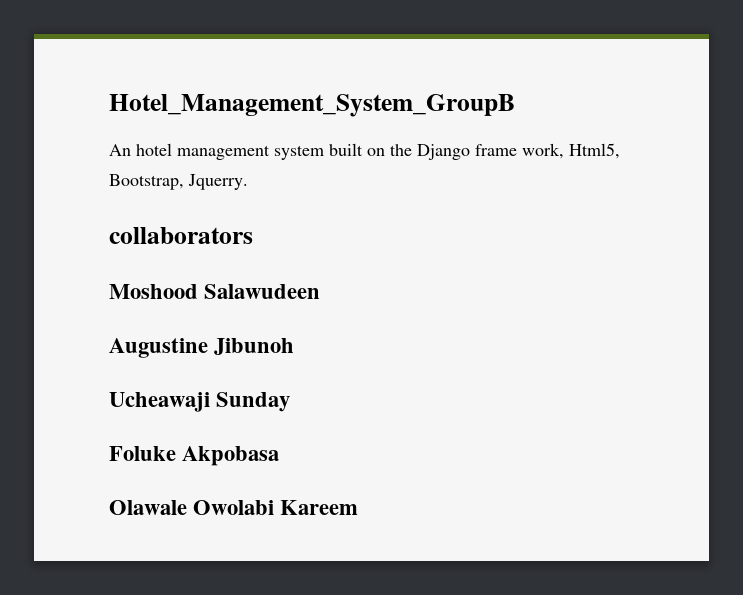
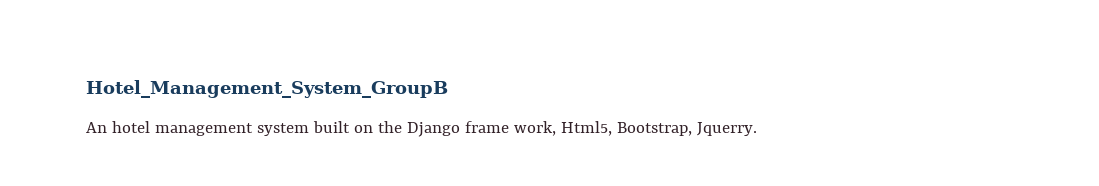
[109,227,253,244] [109,284,321,299] [109,338,295,358] [109,392,291,412] [109,446,280,466] [109,500,359,515] // collaborators // Moshood Salawudeen // Augustine Jibunoh // Ucheawaji Sunday // Foluke Akpobasa // Olawale Owolabi Kareem -> (757, 129) none

